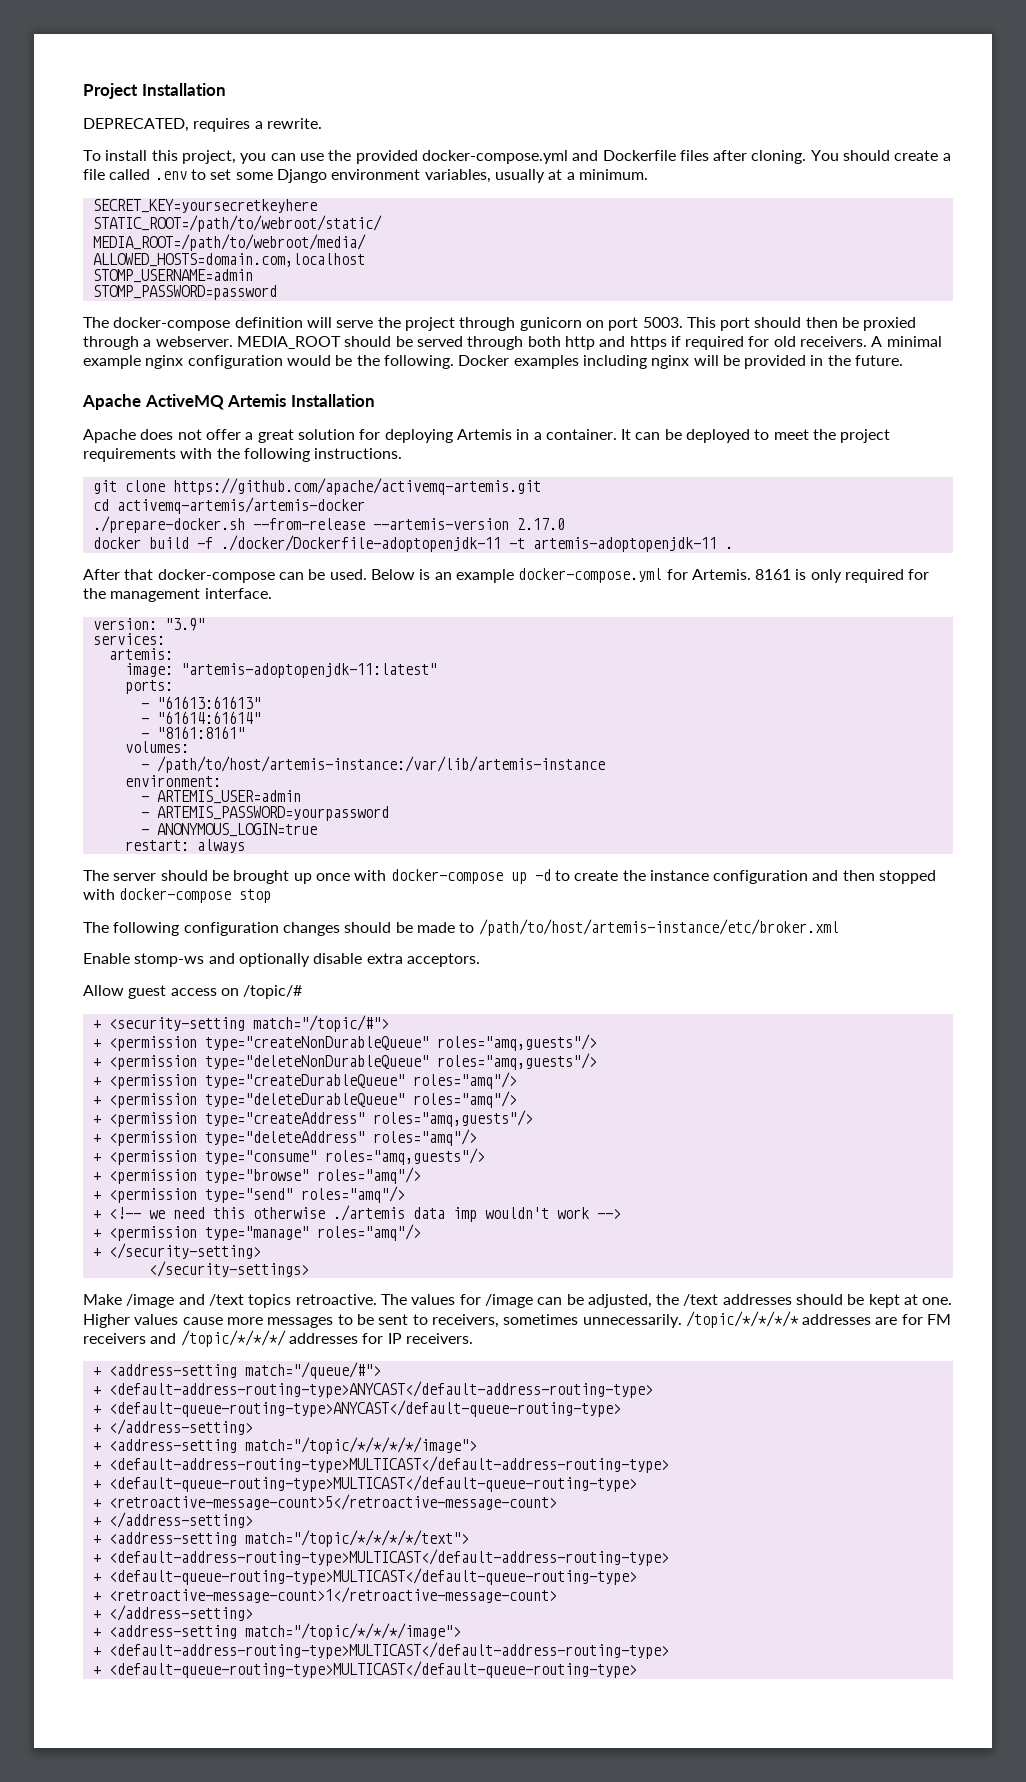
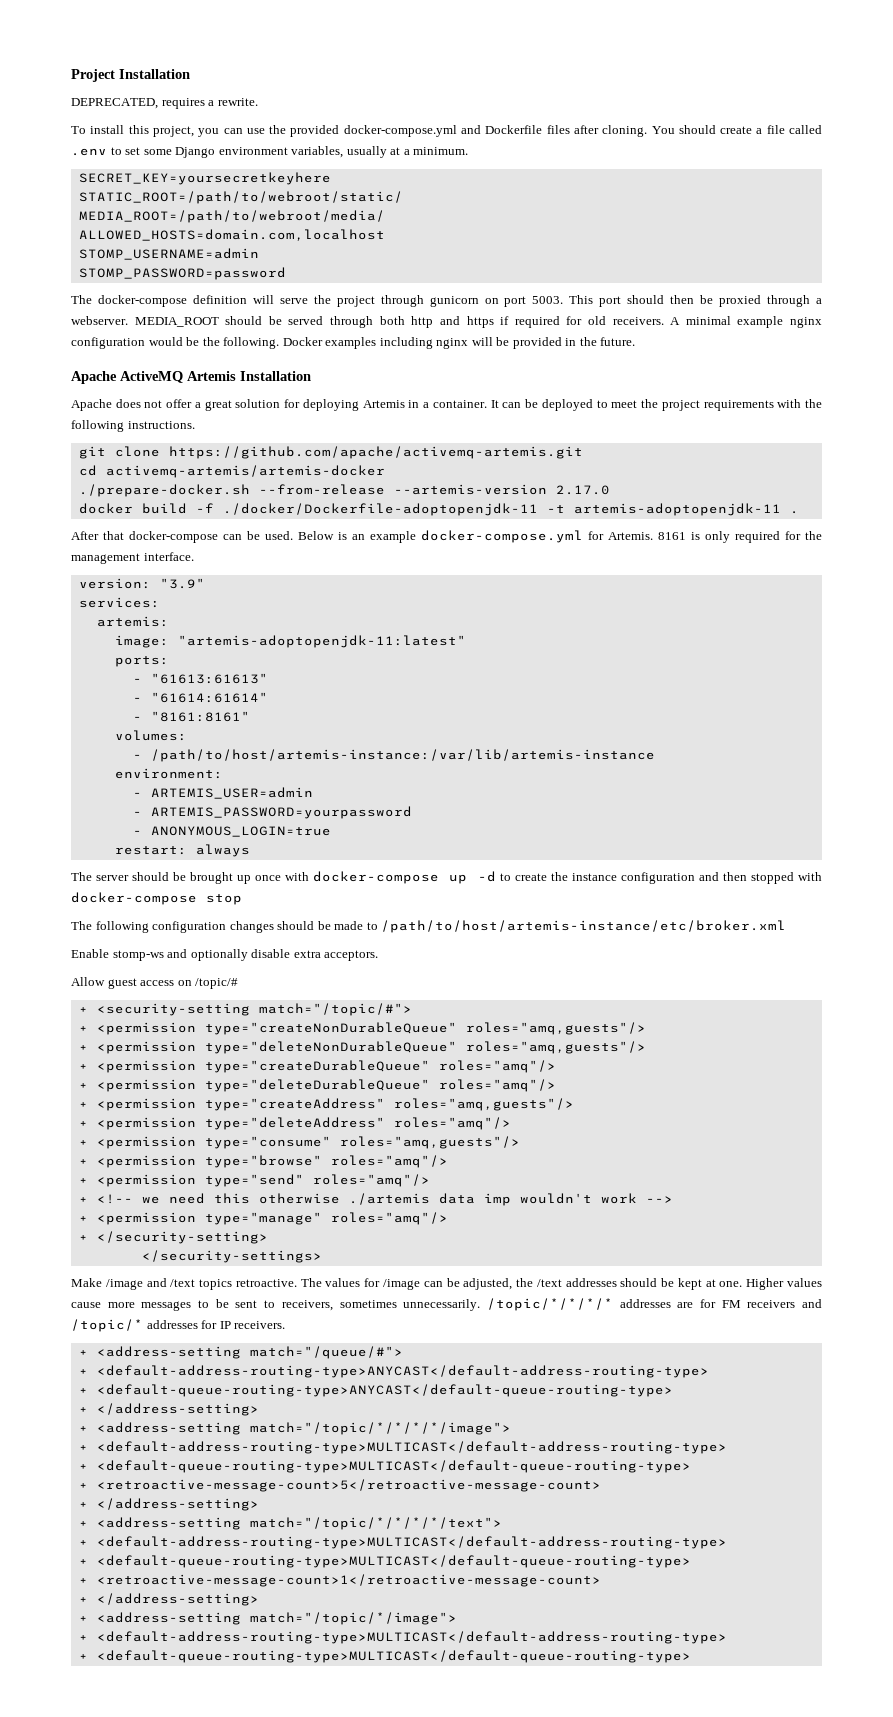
[180,1330,286,1347] /topic/*/*/*/ -> [71,1319,143,1332] /topic/*
[244,1623,461,1640] match="/topic/*/*/*/image"> -> [249,1612,457,1625] match="/topic/*/image">

